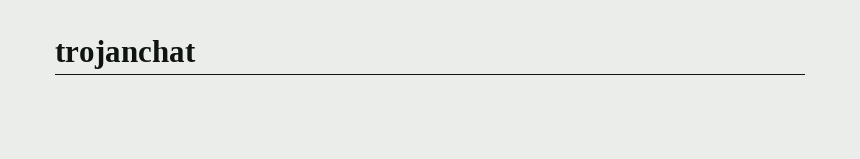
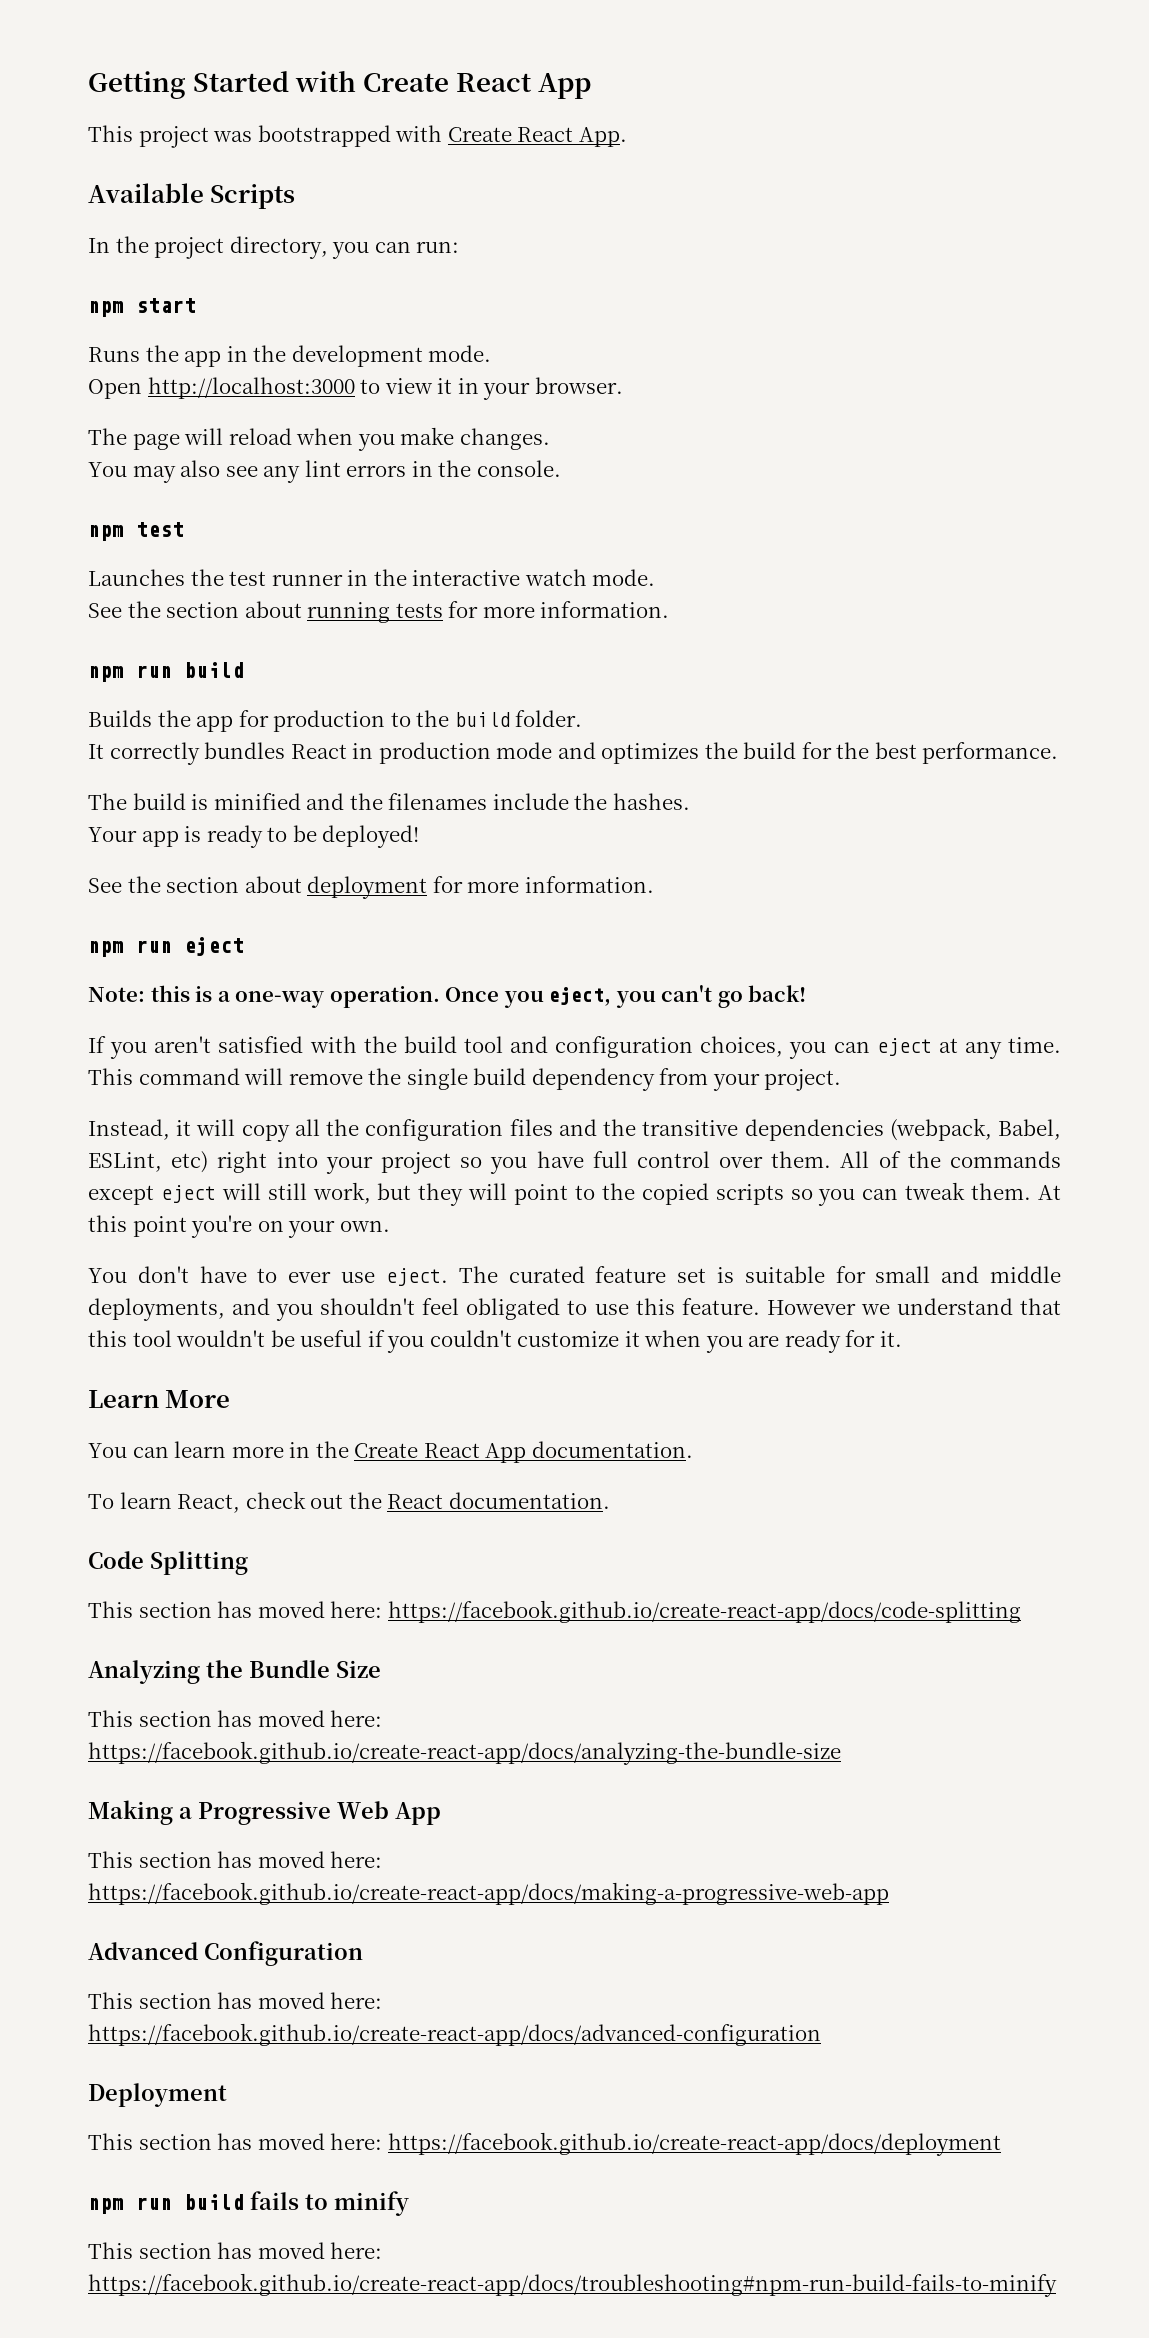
[55,40,196,69] trojanchat -> [88,71,592,99] [88,125,627,148] [88,183,296,209] [88,236,460,259] [88,298,196,317] [88,345,492,367] [88,377,623,400] [88,427,550,451] [88,460,561,483] [88,522,184,541] [88,569,656,586] [88,601,670,623] [88,662,244,682] [88,710,583,732] [88,742,1059,765] [88,793,690,810] [88,825,420,848] [88,876,654,899] [88,937,244,957] [88,985,807,1008] [88,1036,1061,1059] [88,1068,842,1091] [88,1118,1062,1142] [88,1151,1061,1174] [88,1182,1062,1206] [88,1215,390,1238] [88,1266,1061,1286] [88,1298,1062,1321] [88,1330,903,1353] [88,1390,231,1408] [88,1441,693,1463] [88,1491,610,1513] [88,1551,248,1575] [88,1600,1021,1623] [88,1660,381,1684] [88,1710,383,1727] [88,1741,841,1765] [88,1800,441,1825] [88,1851,383,1868] [88,1882,889,1905] [88,1941,363,1966] [88,1992,383,2009] [88,2023,821,2046] [88,2083,227,2107] [88,2132,1001,2156] [88,2191,409,2216] [88,2242,383,2259] [88,2273,1057,2297] Getting Started with Create React App // This project was bootstrapped with Create React App. // Available Scripts // In the project directory, you can run: // npm start // Runs the app in the development mode. // Open http://localhost:3000 to view it in your browser. // The page will reload when you make changes. // You may also see any lint errors in the console. // npm test // Launches the test runner in the interactive watch mode. // See the section about running tests for more information. // npm run build // Builds the app for production to the build folder. // It correctly bundles React in production mode and optimizes the build for the best performance. // The build is minified and the filenames include the hashes. // Your app is ready to be deployed! // See the section about deployment for more information. // npm run eject // Note: this is a one-way operation. Once you eject, you can't go back! // If you aren't satisfied with the build tool and configuration choices, you can eject at any time. This command will remove the single build dependency from your project. // Instead, it will copy all the configuration files and the transitive dependencies (webpack, Babel, ESLint, etc) right into your project so you have full control over them. All of the commands except eject will still work, but they will point to the copied scripts so you can tweak them. At this point you're on your own. // You don't have to ever use eject. The curated feature set is suitable for small and middle deployments, and you shouldn't feel obligated to use this feature. However we understand that this tool wouldn't be useful if you couldn't customize it when you are ready for it. // Learn More // You can learn more in the Create React App documentation. // To learn React, check out the React documentation. // Code Splitting // This section has moved here: https://facebook.github.io/create-react-app/docs/code-splitting // Analyzing the Bundle Size // This section has moved here: https://facebook.github.io/create-react-app/docs/analyzing-the-bundle-size // Making a Progressive Web App // This section has moved here: https://facebook.github.io/create-react-app/docs/making-a-progressive-web-app // Advanced Configuration // This section has moved here: https://facebook.github.io/create-react-app/docs/advanced-configuration // Deployment // This section has moved here: https://facebook.github.io/create-react-app/docs/deployment // npm run build fails to minify // This section has moved here: https://facebook.github.io/create-react-app/docs/troubleshooting#npm-run-build-fails-to-minify

